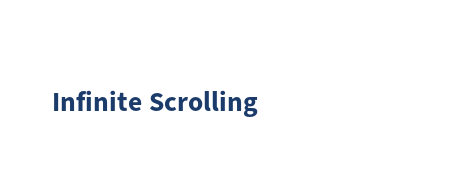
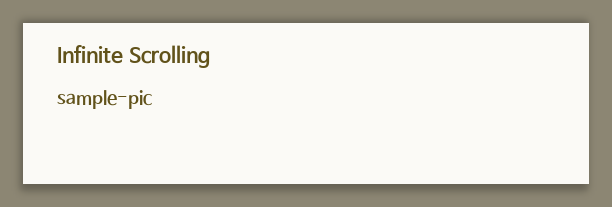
(259, 103) none -> [57,90,152,109] // sample-pic

